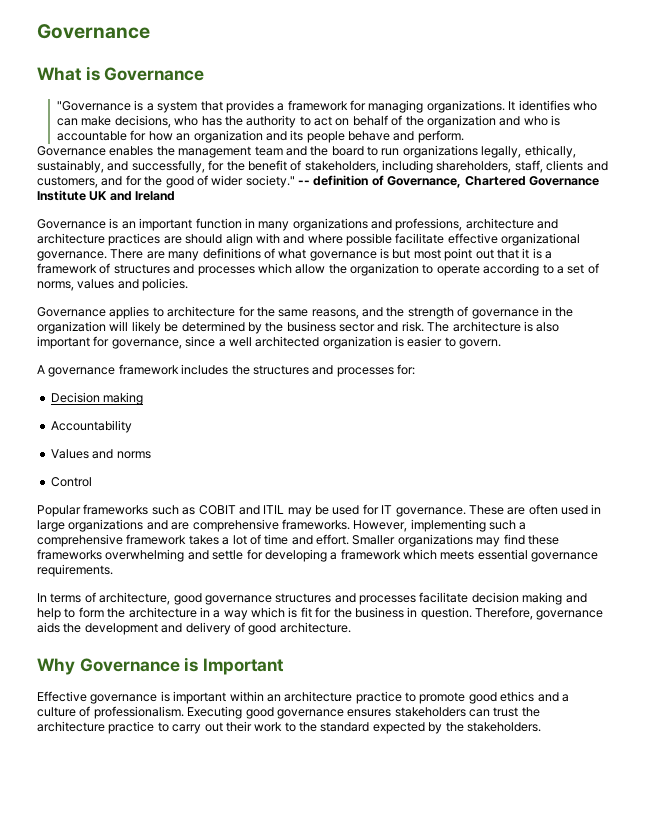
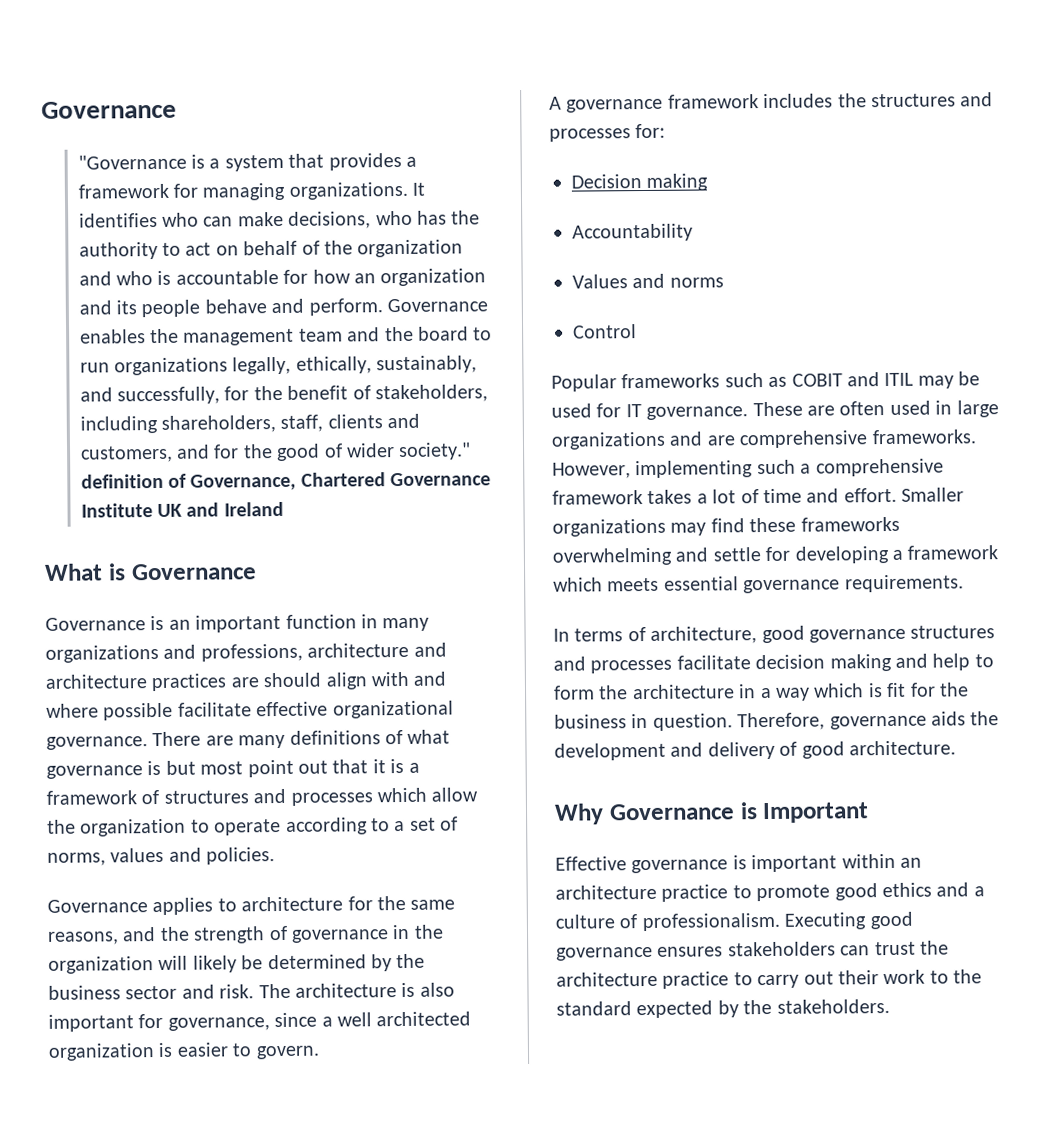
[37,24,150,39] [37,66,205,81] Governance // What is Governance -> [41,100,177,119] Governance
(464, 136) // -> (383, 307) none
[298,180,310,185] -- -> (472, 451) none
(176, 196) none -> [44,563,257,581] // What is Governance

